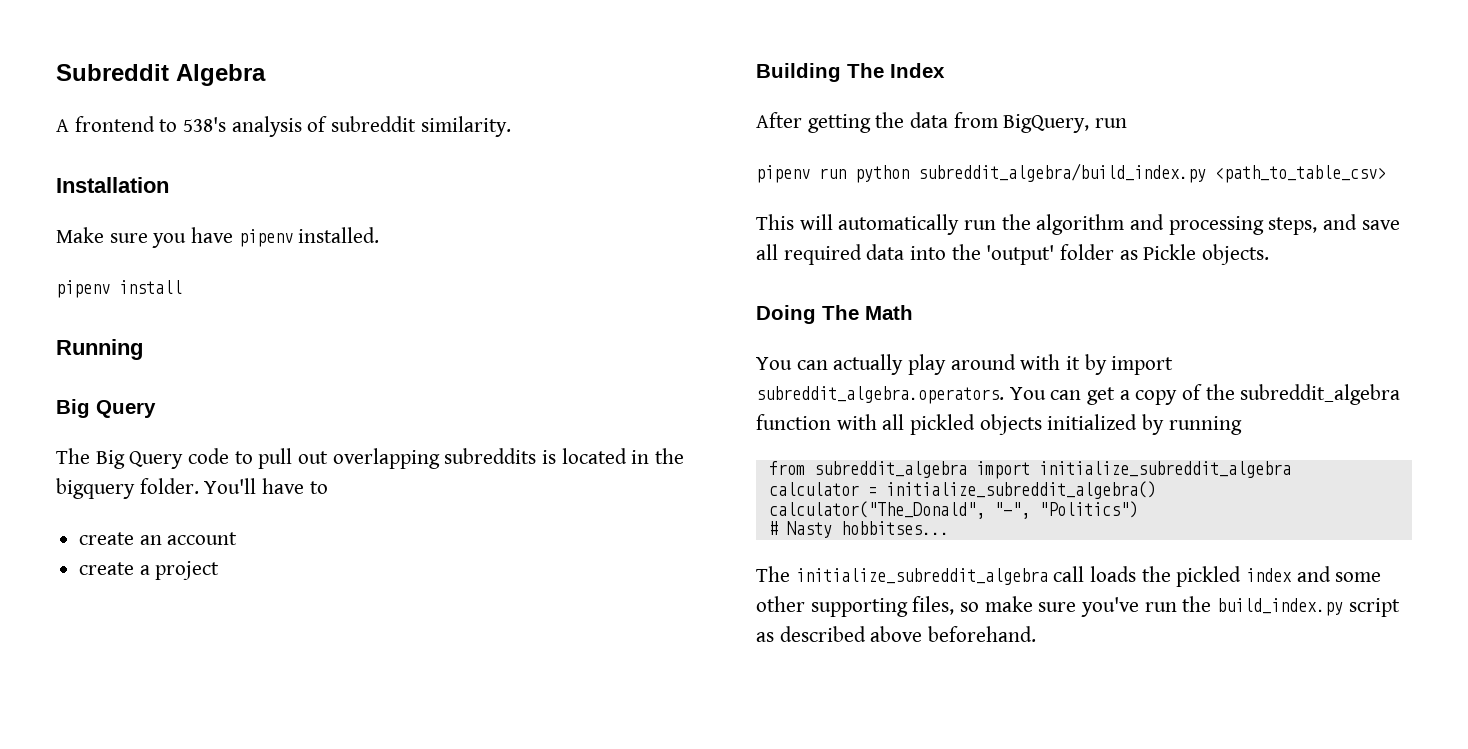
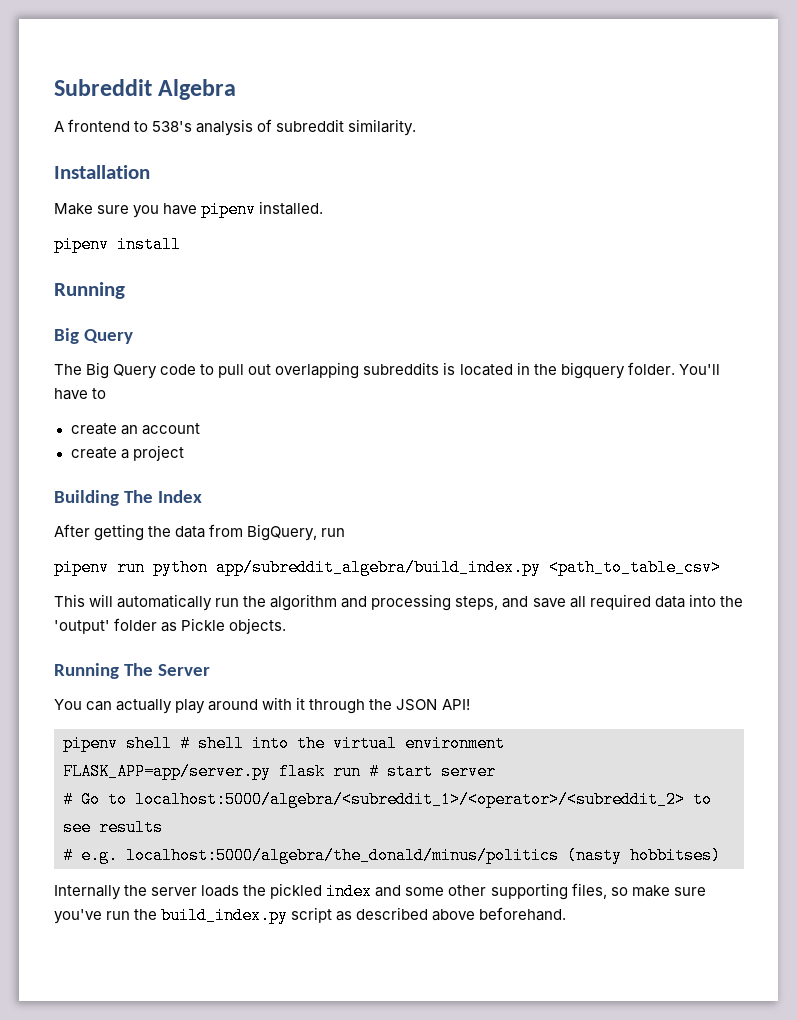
[918,163,1206,183] subreddit_algebra/build_index.py -> [216,559,541,576] app/subreddit_algebra/build_index.py
[756,305,913,324] Doing The Math -> [54,663,211,679] Running The Server
[1084,354,1174,375] [756,384,1401,405] [756,414,1242,435] [768,461,1291,479] [768,481,1156,499] [768,501,1138,519] [768,521,949,538] [756,566,1085,585] by import subreddit_algebra.operators. You can get a copy of the subreddit_algebra function with all pickled objects initialized by running // from subreddit_algebra import initialize_subreddit_algebra // calculator = initialize_subreddit_algebra() // calculator("The_Donald", "-", "Politics") // # Nasty hobbitses... // The initialize_subreddit_algebra call -> [309,699,470,714] [63,735,505,752] [63,763,496,780] [63,791,712,808] [63,819,163,836] [63,847,721,864] [54,885,198,900] through the JSON API! // pipenv shell # shell into the virtual environment // FLASK_APP=app/server.py flask run # start server // # Go to localhost:5000/algebra/<subreddit_1>/<operator>/<subreddit_2> to see results // # e.g. localhost:5000/algebra/the_donald/minus/politics (nasty hobbitses) // Internally the server

